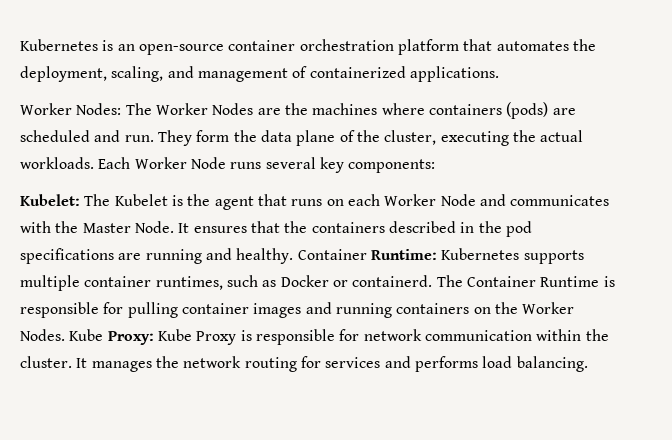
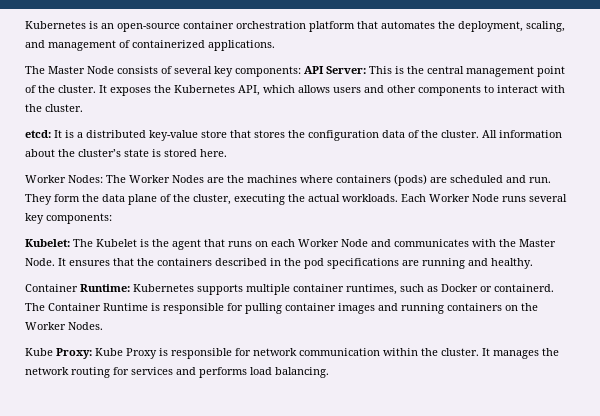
(499, 74) none -> [25,66,565,77] [25,85,565,96] [25,104,83,112] [25,130,562,141] [25,149,227,157] // The Master Node consists of several key components: API Server: This is the central management point of the cluster. It exposes the Kubernetes API, which allows users and other components to interact with the cluster. // etcd: It is a distributed key-value store that stores the configuration data of the cluster. All information about the cluster’s state is stored here.
(294, 256) none -> (533, 263) //
(65, 335) none -> (103, 326) //

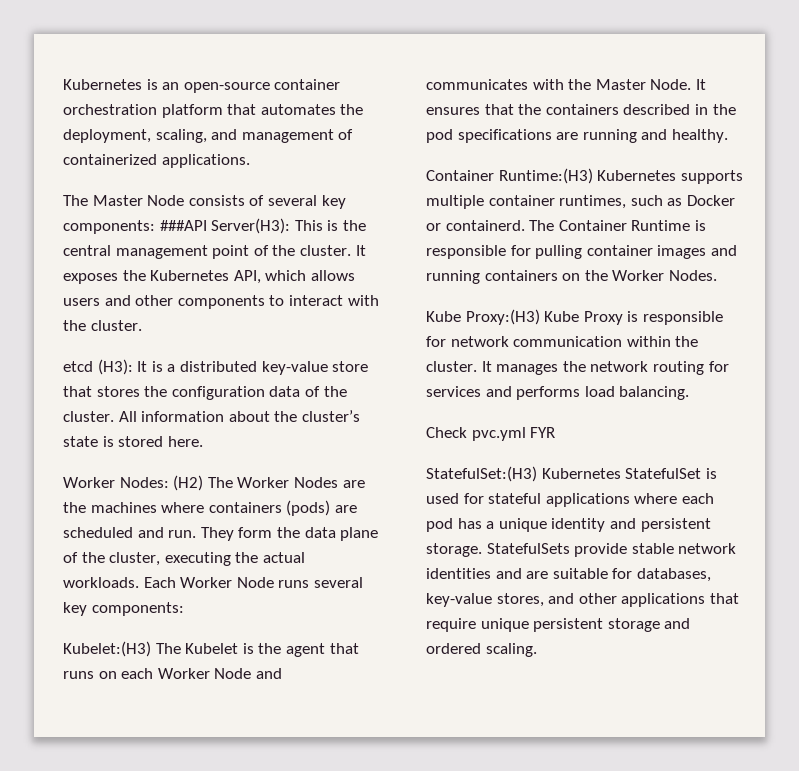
[304,66,366,74] API Server: -> [159,218,291,234] ###API Server(H3):
[25,130,51,138] etcd: -> [63,359,133,375] etcd (H3):
(103, 179) none -> [173,475,204,491] (H2)
[25,239,70,247] Kubelet: -> [63,641,151,657] Kubelet:(H3)
[80,284,130,292] Runtime: -> [498,168,593,184] Runtime:(H3)
[56,348,92,359] Proxy: -> [465,309,540,325] Proxy:(H3)
(329, 372) none -> [426,427,556,441] [426,466,717,482] [426,493,714,507] [426,518,711,532] [426,543,737,557] [426,568,711,582] [426,593,739,607] [426,618,691,632] [426,643,537,657] // Check pvc.yml FYR // StatefulSet:(H3) Kubernetes StatefulSet is used for stateful applications where each pod has a unique identity and persistent storage. StatefulSets provide stable network identities and are suitable for databases, key-value stores, and other applications that require unique persistent storage and ordered scaling.

